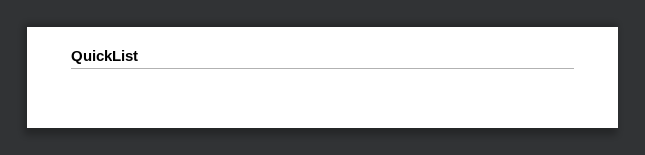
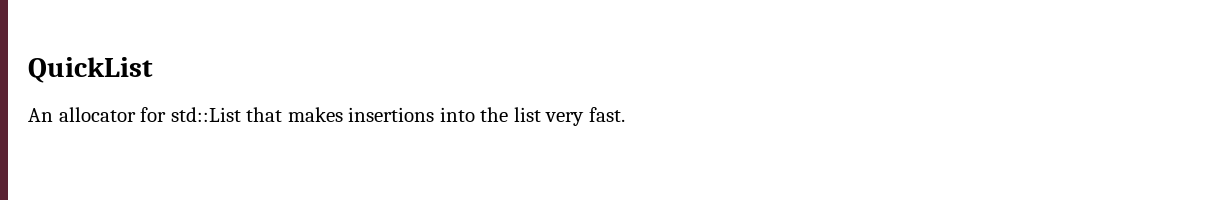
(138, 57) none -> [28,107,625,126] // An allocator for std::List that makes insertions into the list very fast.

